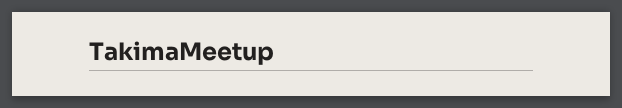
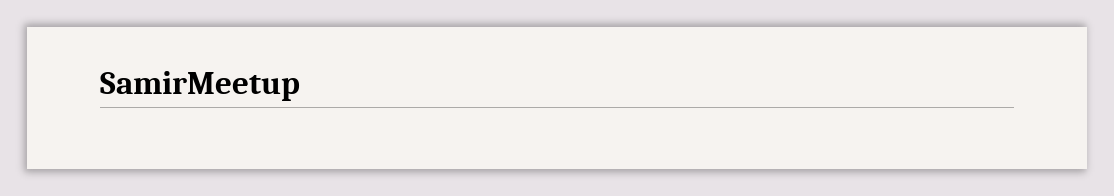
[89,41,274,65] TakimaMeetup -> [100,71,300,101] SamirMeetup

